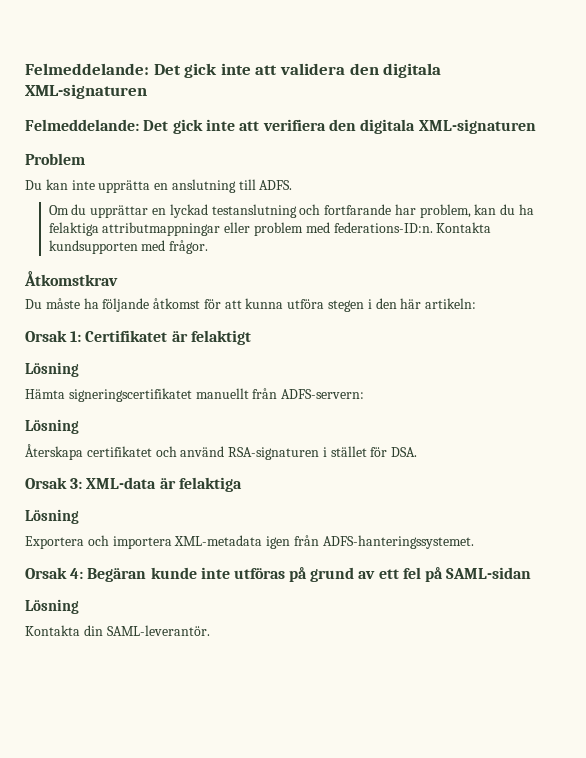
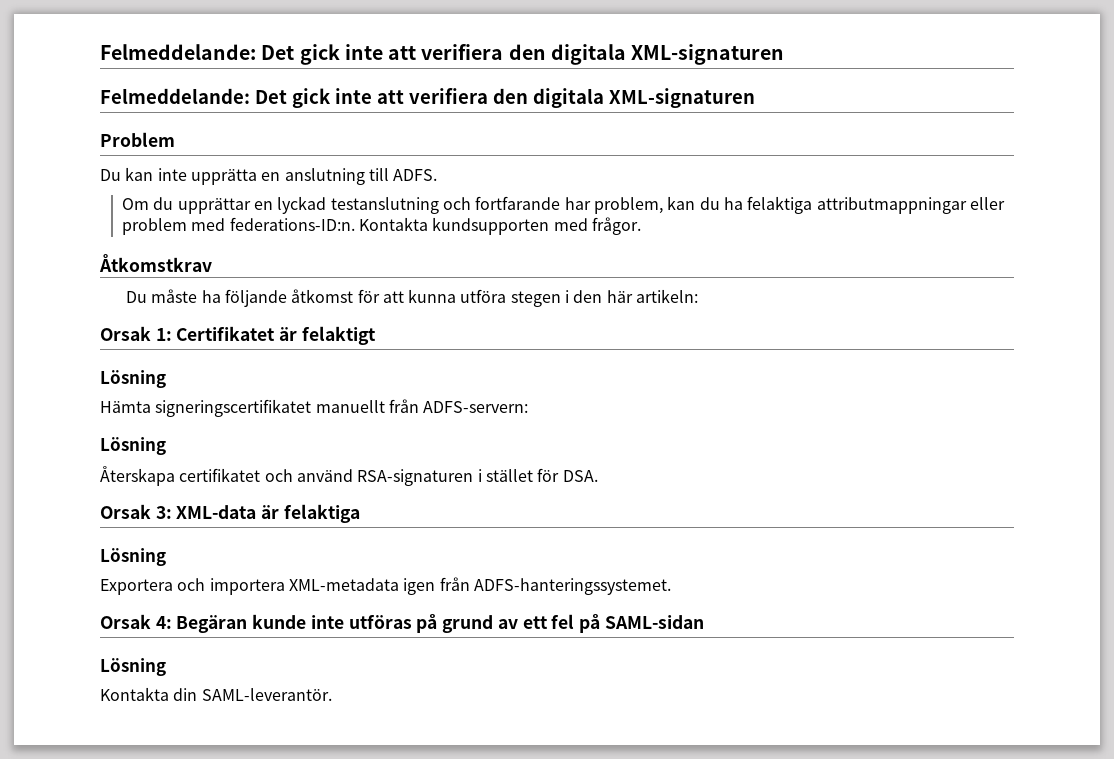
[25,63,345,78] Felmeddelande: Det gick inte att validera -> [100,44,504,65] Felmeddelande: Det gick inte att verifiera

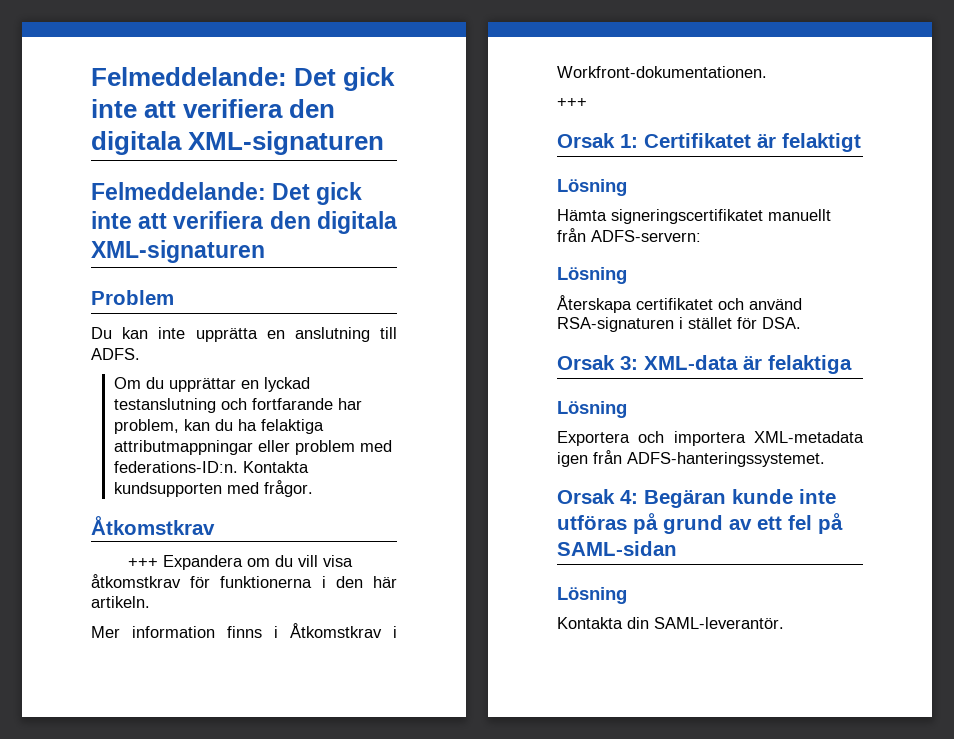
[125,289,699,307] Du måste ha följande åtkomst för att kunna utföra stegen i den här artikeln: -> [127,555,353,570] [91,574,397,588] [91,596,150,608] [91,623,397,638] [557,66,767,78] [557,98,587,107] +++ Expandera om du vill visa åtkomstkrav för funktionerna i den här artikeln. // Mer information finns i Åtkomstkrav i Workfront-dokumentationen. // +++

